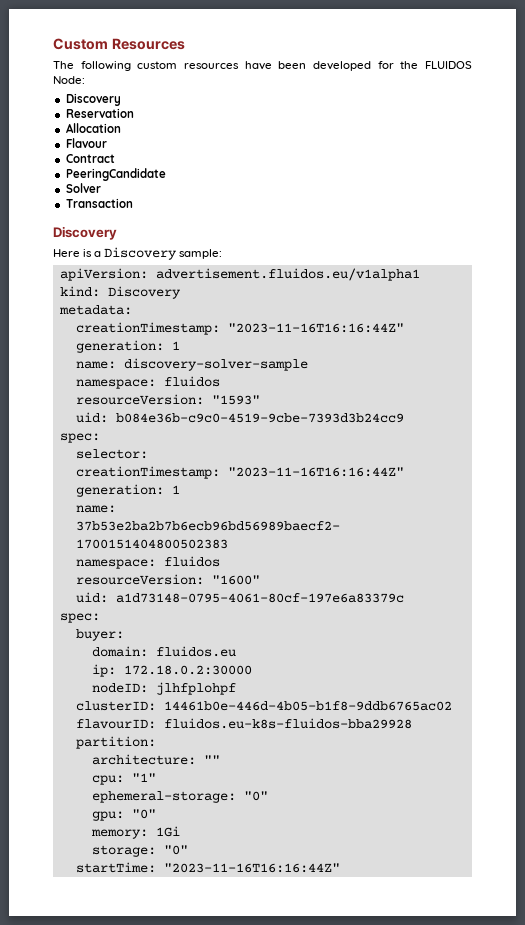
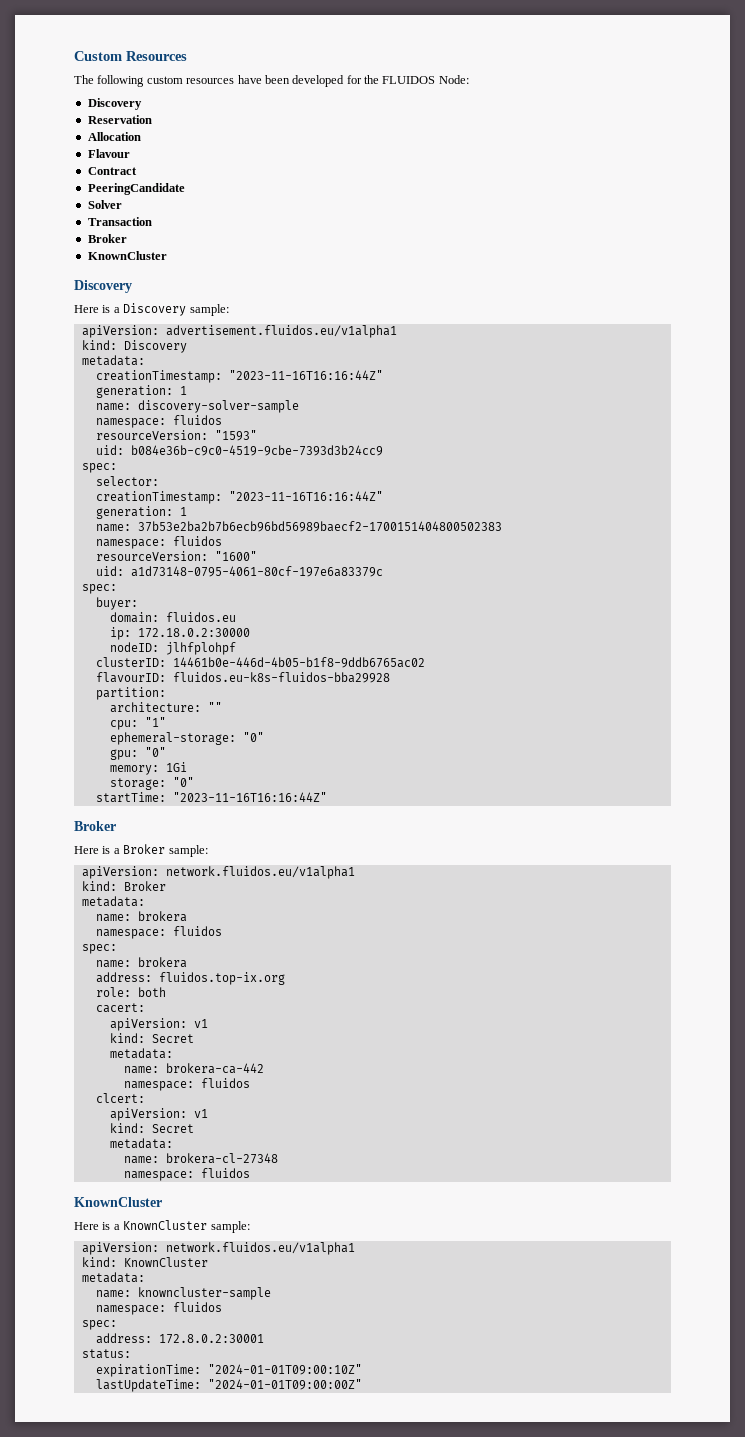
(133, 203) none -> [87,234,127,243] [87,251,167,260] // Broker // KnownCluster
(340, 868) none -> [74,821,116,831] [74,844,208,857] [81,866,355,879] [81,881,166,891] [81,896,145,907] [95,911,187,922] [95,926,222,939] [81,944,117,954] [95,957,187,968] [95,972,285,985] [95,987,166,997] [95,1003,145,1013] [109,1018,208,1031] [109,1033,194,1043] [109,1048,173,1059] [123,1063,264,1074] [123,1078,250,1091] [95,1093,145,1103] [109,1108,208,1121] [109,1123,194,1133] [109,1138,173,1149] [123,1153,278,1164] [123,1168,250,1181] [74,1197,162,1207] [74,1220,250,1233] [81,1242,355,1255] [81,1257,208,1267] [81,1272,145,1283] [95,1287,271,1300] [95,1302,222,1315] [81,1320,117,1330] [95,1333,264,1344] [81,1349,131,1359] [95,1364,362,1377] [95,1379,362,1392] // Broker // Here is a Broker sample: // apiVersion: network.fluidos.eu/v1alpha1 // kind: Broker // metadata: // name: brokera // namespace: fluidos // spec: // name: brokera // address: fluidos.top-ix.org // role: both // cacert: // apiVersion: v1 // kind: Secret // metadata: // name: brokera-ca-442 // namespace: fluidos // clcert: // apiVersion: v1 // kind: Secret // metadata: // name: brokera-cl-27348 // namespace: fluidos // KnownCluster // Here is a KnownCluster sample: // apiVersion: network.fluidos.eu/v1alpha1 // kind: KnownCluster // metadata: // name: knowncluster-sample // namespace: fluidos // spec: // address: 172.8.0.2:30001 // status: // expirationTime: "2024-01-01T09:00:10Z" // lastUpdateTime: "2024-01-01T09:00:00Z"

